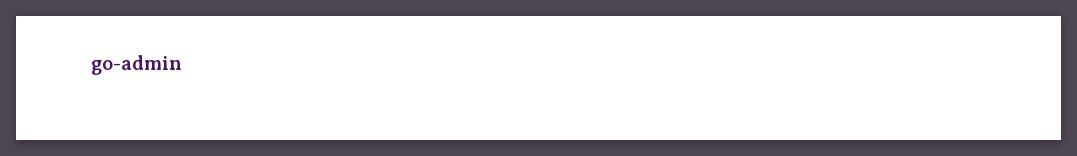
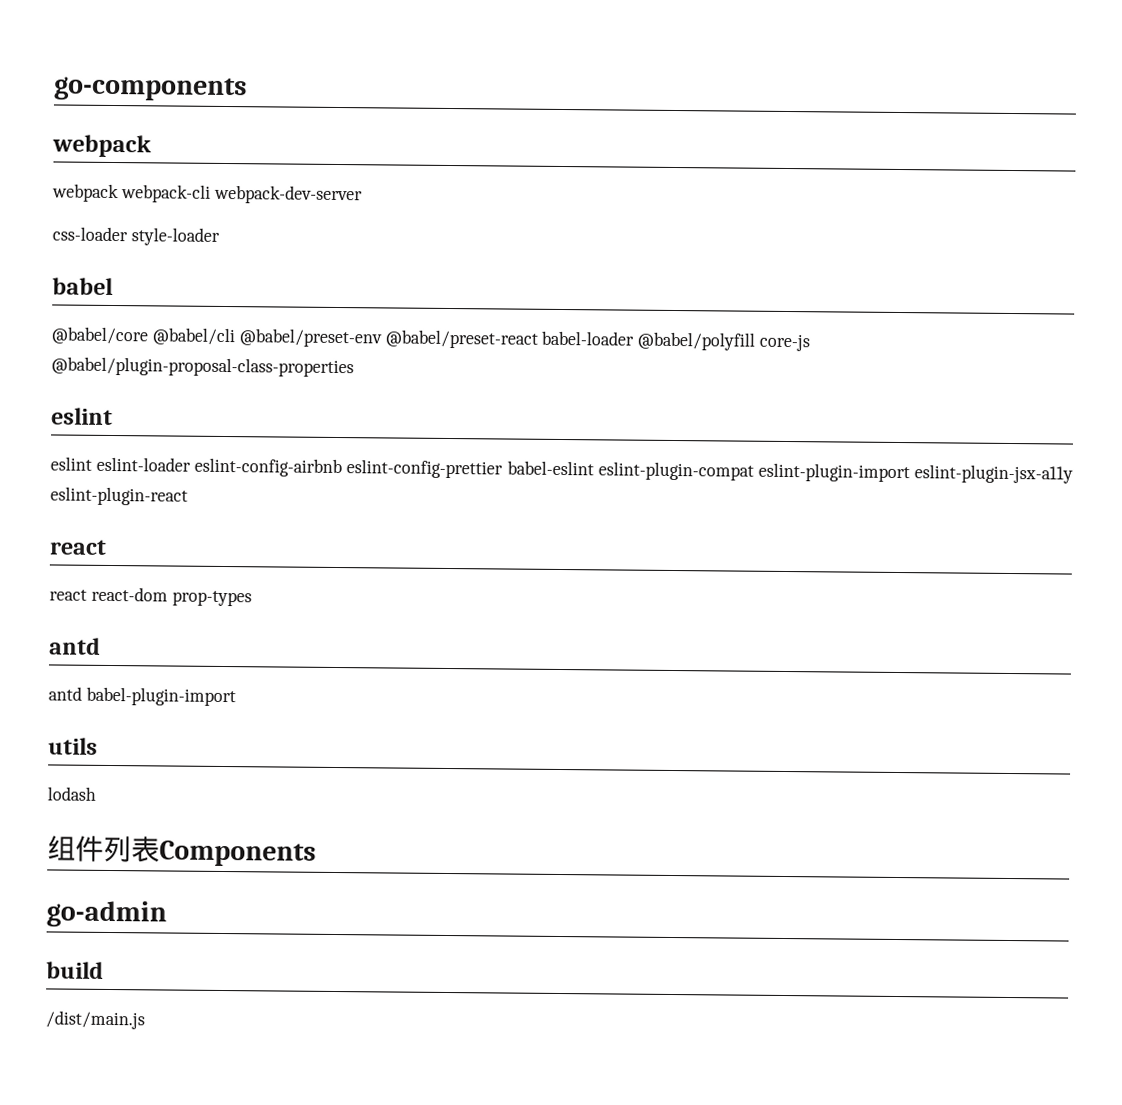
(91, 65) none -> [54,76,247,102] [52,134,152,158] [52,183,363,205] [52,226,220,246] [52,277,113,295] [51,326,811,352] [51,356,354,378] [51,407,113,425] [50,456,1073,484] [50,486,188,506] [49,539,107,555] [49,586,252,607] [49,637,101,655] [48,686,236,707] [48,737,98,755] [47,786,96,801] [47,835,316,867] go-components // webpack // webpack webpack-cli webpack-dev-server // css-loader style-loader // babel // @babel/core @babel/cli @babel/preset-env @babel/preset-react babel-loader @babel/polyfill core-js @babel/plugin-proposal-class-properties // eslint // eslint eslint-loader eslint-config-airbnb eslint-config-prettier babel-eslint eslint-plugin-compat eslint-plugin-import eslint-plugin-jsx-a11y eslint-plugin-react // react // react react-dom prop-types // antd // antd babel-plugin-import // utils // lodash // 组件列表Components //
(182, 65) none -> [46,961,104,979] [45,1010,145,1030] // build // /dist/main.js

